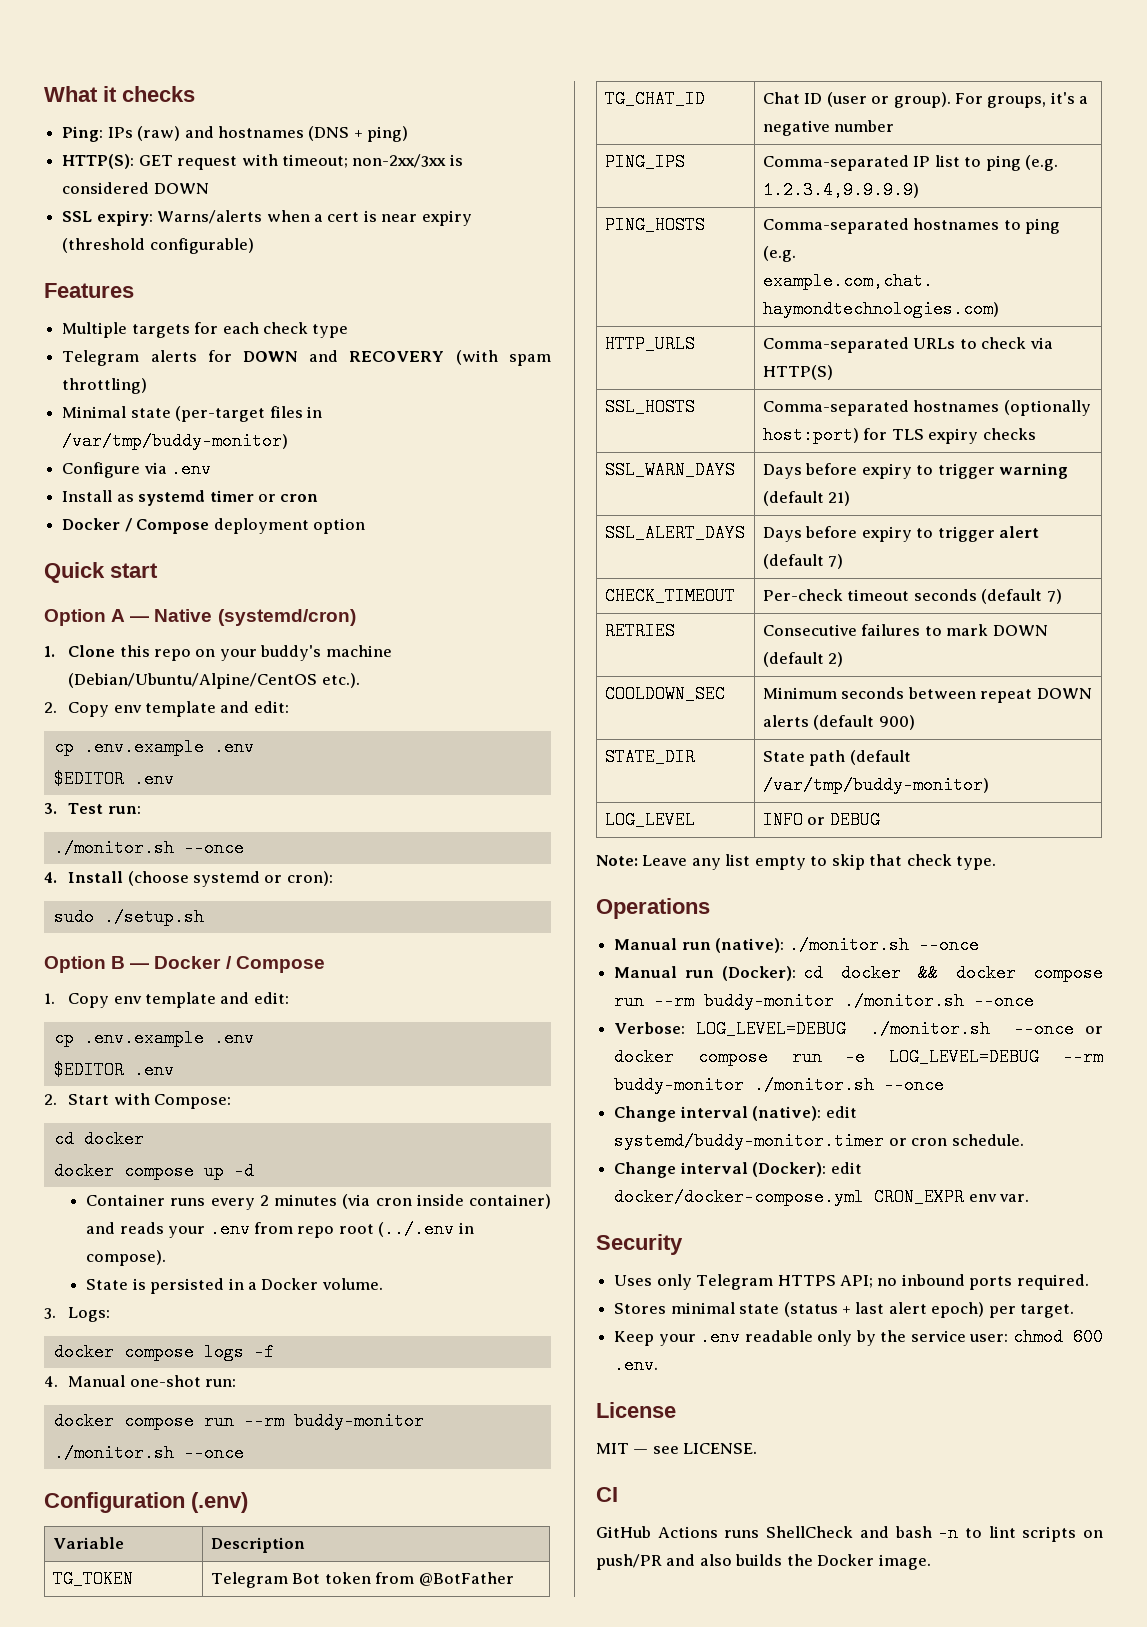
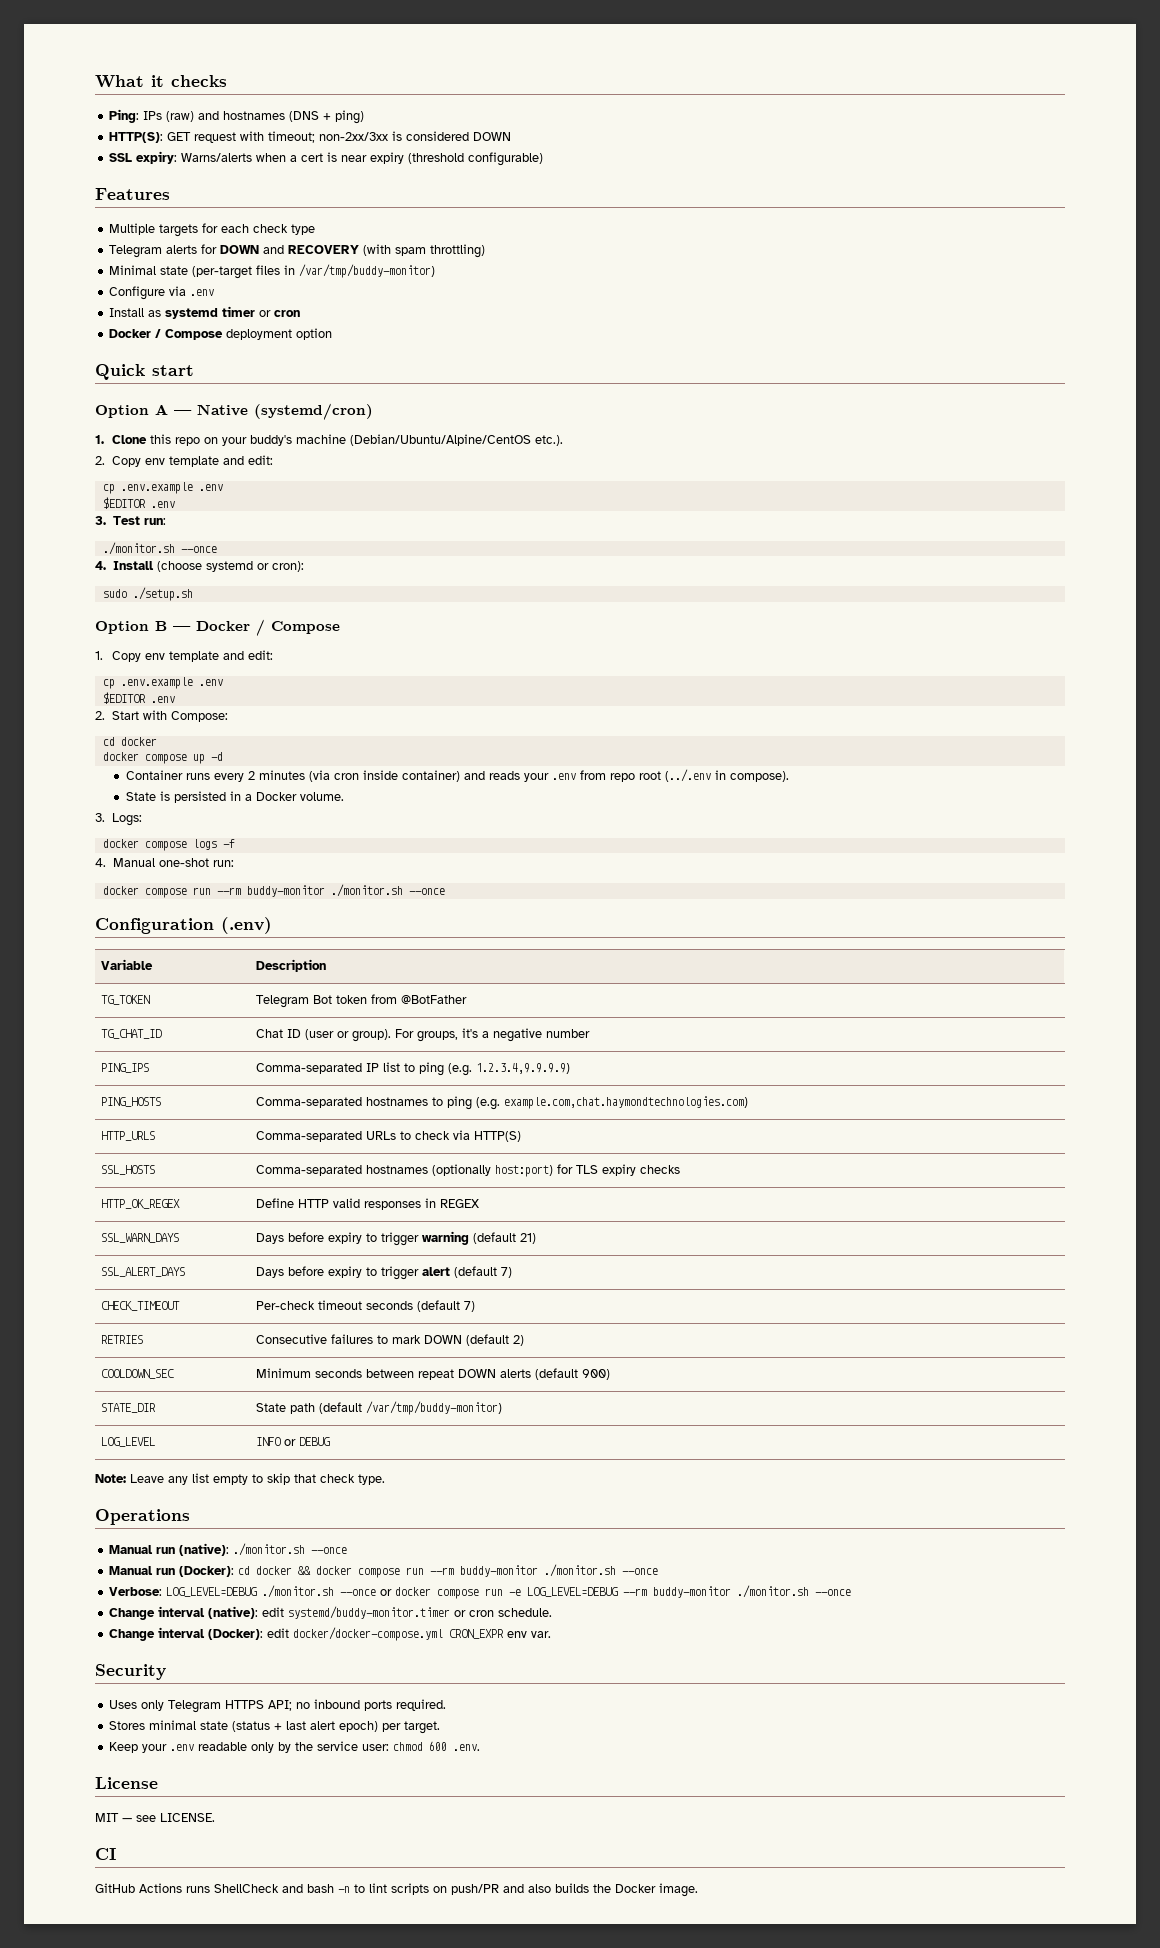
(1036, 434) none -> [101,1199,181,1209] [256,1198,480,1210] // HTTP_OK_REGEX | Define HTTP valid responses in REGEX

